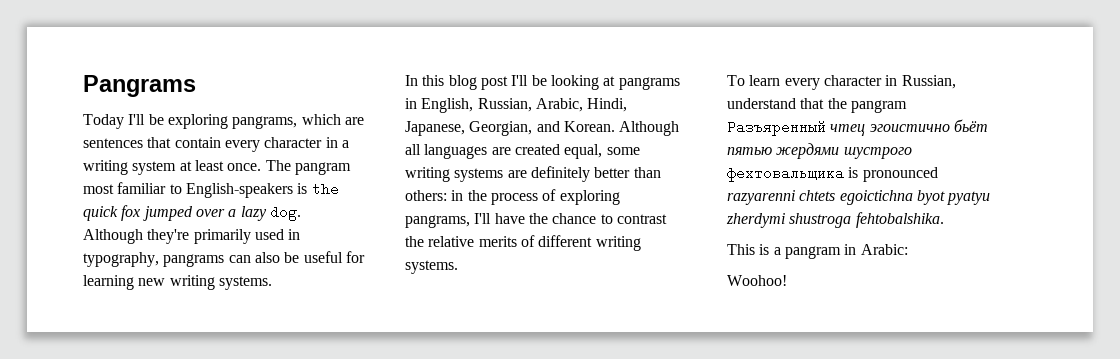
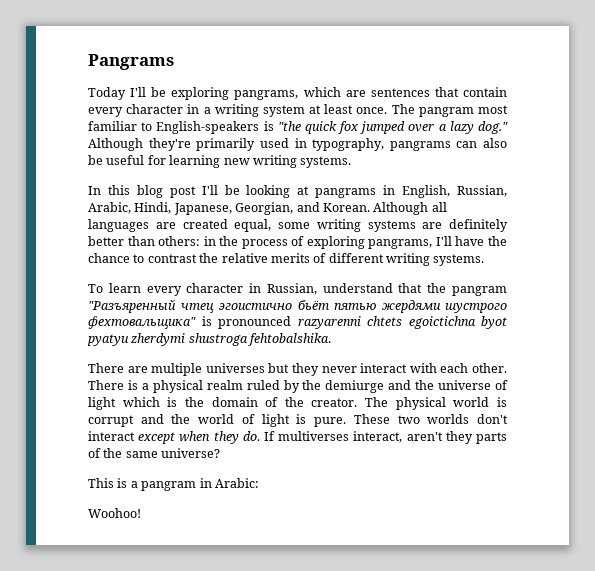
[311,182,339,196] the -> [277,121,301,131] "the
[269,205,301,221] dog. -> [478,121,509,134] dog."
[727,118,826,136] Разъяренный -> [88,299,176,313] "Разъяренный
[727,164,844,182] фехтовальщика -> [88,316,196,329] фехтовальщика"
(944, 220) none -> [88,363,508,376] [88,380,509,393] [88,397,507,410] [88,414,509,427] [88,431,507,444] [88,448,221,458] // There are multiple universes but they never interact with each other. There is a physical realm ruled by the demiurge and the universe of light which is the domain of the creator. The physical world is corrupt and the world of light is pure. These two worlds don't interact except when they do. If multiverses interact, aren't they parts of the same universe?

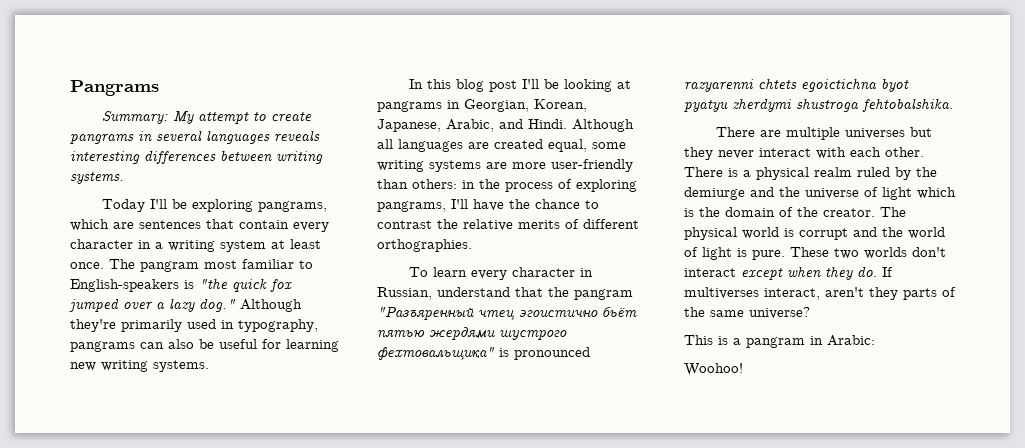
(174, 62) none -> [102,111,313,124] [70,130,320,144] [70,150,323,164] [70,172,124,184] // Summary: My attempt to create pangrams in several languages reveals interesting differences between writing systems.
[402,185,508,198] [88,202,370,215] English, Russian, Arabic, Hindi, Japanese, Georgian, and Korean. -> [464,99,587,112] [377,119,567,132] Georgian, Korean, Japanese, Arabic, and Hindi.
[449,219,508,232] [88,236,124,246] definitely better -> [512,159,633,172] more user-friendly
[386,253,485,266] writing systems. -> [377,239,472,252] orthographies.

